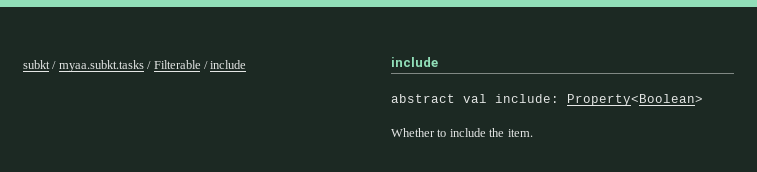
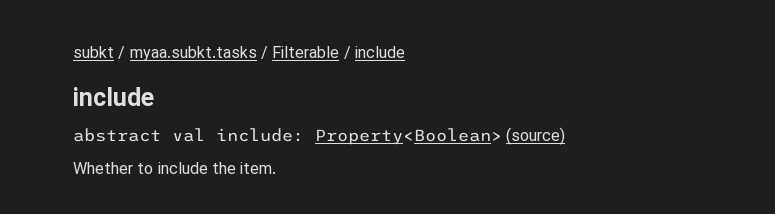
(703, 100) none -> [506,127,566,145] (source)

